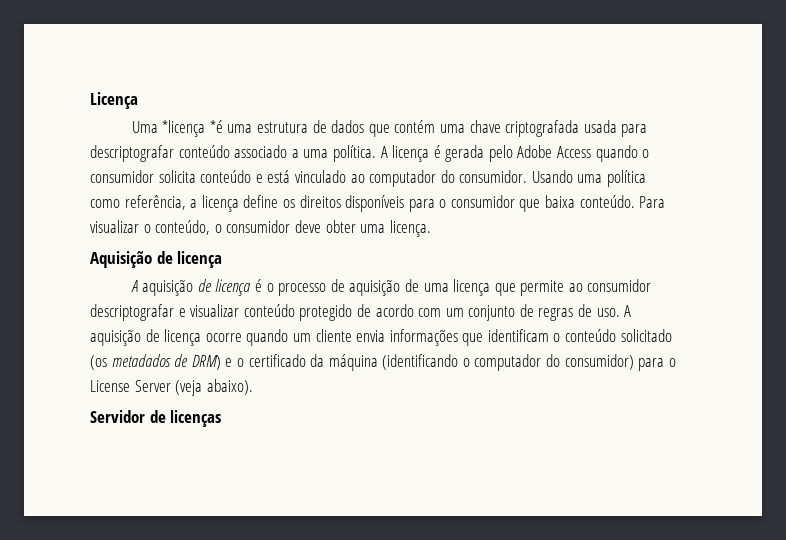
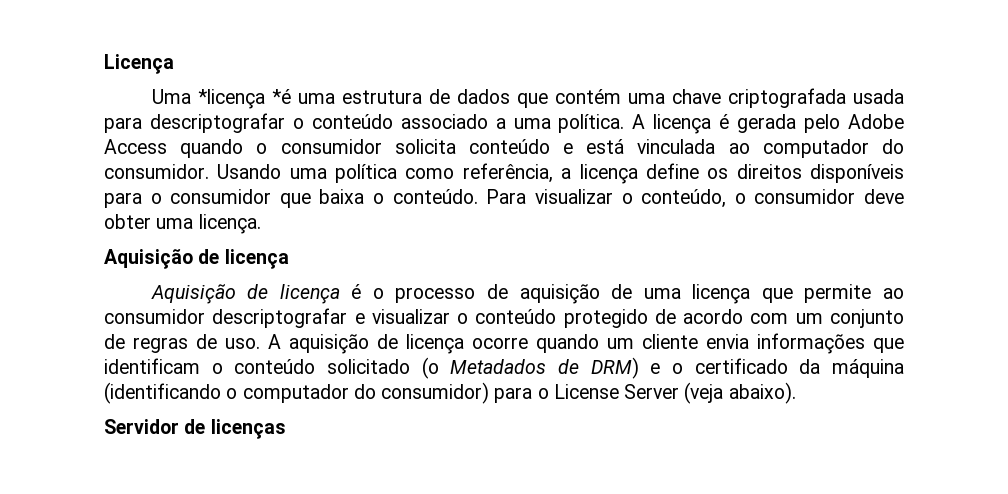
(174, 153) none -> [292,118,304,129] o
[294,170,346,183] vinculado -> [637,139,716,154] vinculada
(576, 201) none -> [373,193,385,204] o
[130,279,194,296] A aquisição -> [150,284,236,304] Aquisição
(240, 310) none -> [457,313,469,324] o
[90,354,171,370] (os metadados -> [421,357,547,379] (o Metadados

